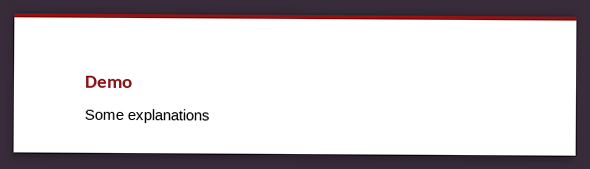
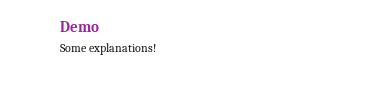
[127,109,211,124] explanations -> [89,43,157,55] explanations!

